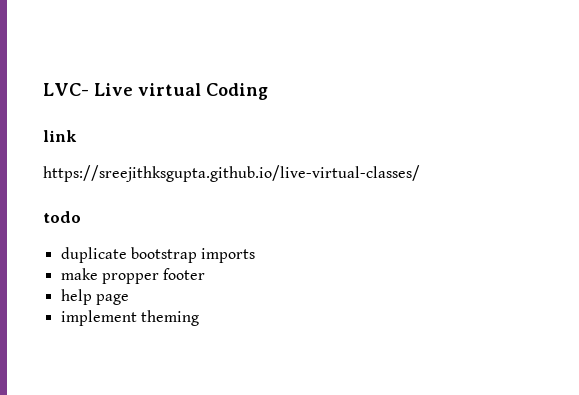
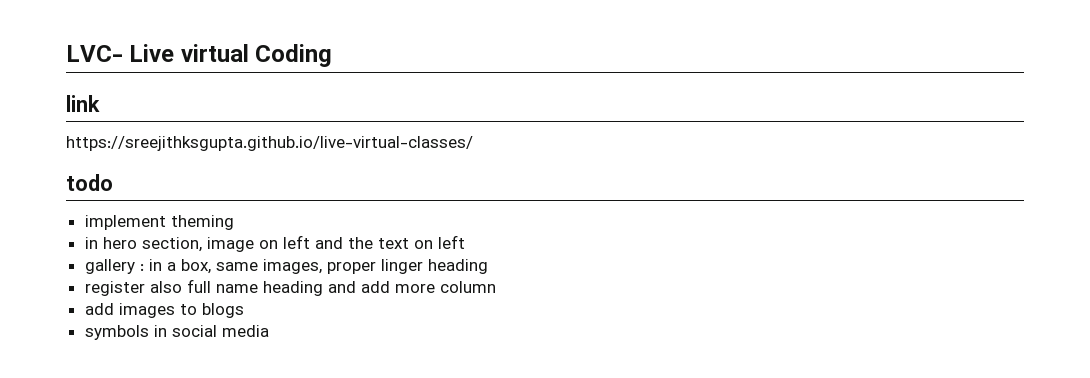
[60,247,256,263] [60,268,206,284] [60,289,129,305] [60,310,199,326] duplicate bootstrap imports // make propper footer // help page // implement theming -> [84,215,234,230] [84,235,465,252] [84,259,488,274] [84,279,496,296] [84,303,244,318] [84,325,269,340] implement theming // in hero section, image on left and the text on left // gallery : in a box, same images, proper linger heading // register also full name heading and add more column // add images to blogs // symbols in social media

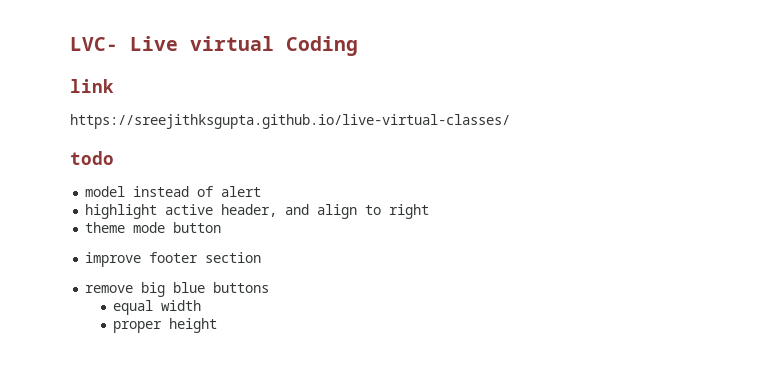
[84,215,234,230] [84,235,465,252] [84,259,488,274] [84,279,496,296] [84,303,244,318] [84,325,269,340] implement theming // in hero section, image on left and the text on left // gallery : in a box, same images, proper linger heading // register also full name heading and add more column // add images to blogs // symbols in social media -> [85,186,262,197] [85,204,430,219] [85,222,222,233] [85,252,262,267] [85,282,270,297] [113,300,202,315] [113,318,218,333] model instead of alert // highlight active header, and align to right // theme mode button // improve footer section // remove big blue buttons // equal width // proper height

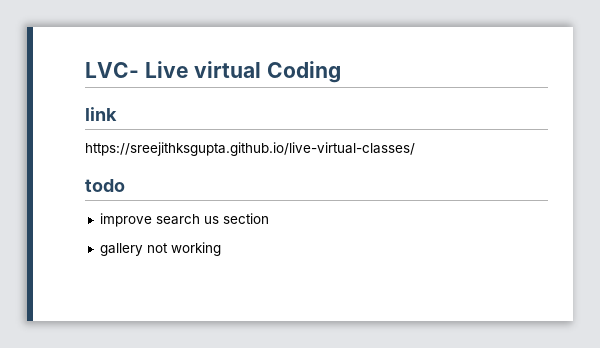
[85,186,262,197] [85,204,430,219] [85,222,222,233] // model instead of alert // highlight active header, and align to right // theme mode button -> (125, 185) none
[149,252,199,263] footer -> [155,214,219,225] search us
[85,282,270,297] [113,300,202,315] [113,318,218,333] remove big blue buttons // equal width // proper height -> [99,242,221,256] gallery not working

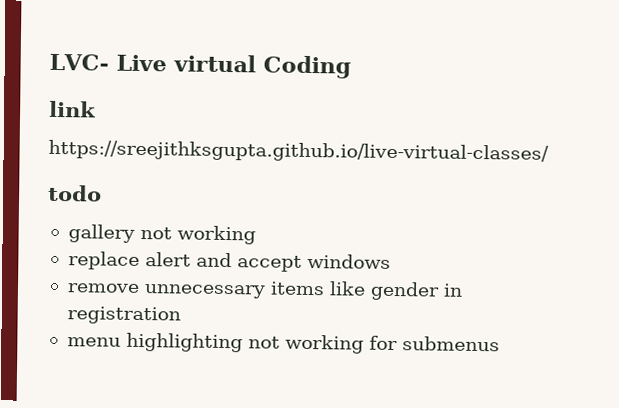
[99,213,269,227] // improve search us section -> (102, 193) none
(221, 249) none -> [67,251,391,272] [66,281,463,301] [66,306,181,325] [66,332,500,354] // replace alert and accept windows // remove unnecessary items like gender in registration // menu highlighting not working for submenus

